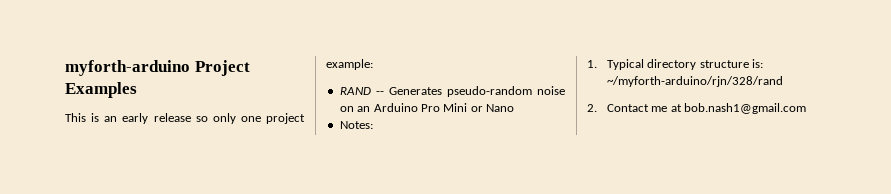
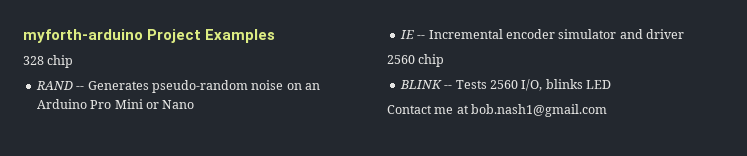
[65,113,305,124] [326,59,373,70] This is an early release so only one project example: -> [23,55,74,68] 328 chip
[339,121,373,129] [587,59,763,70] [606,76,783,87] [587,104,597,112] Notes: // 1. Typical directory structure is: ~/myforth-arduino/rjn/328/rand // 2. -> [399,29,684,39] [387,54,445,67] [399,79,611,91] IE -- Incremental encoder simulator and driver // 2560 chip // BLINK -- Tests 2560 I/O, blinks LED //

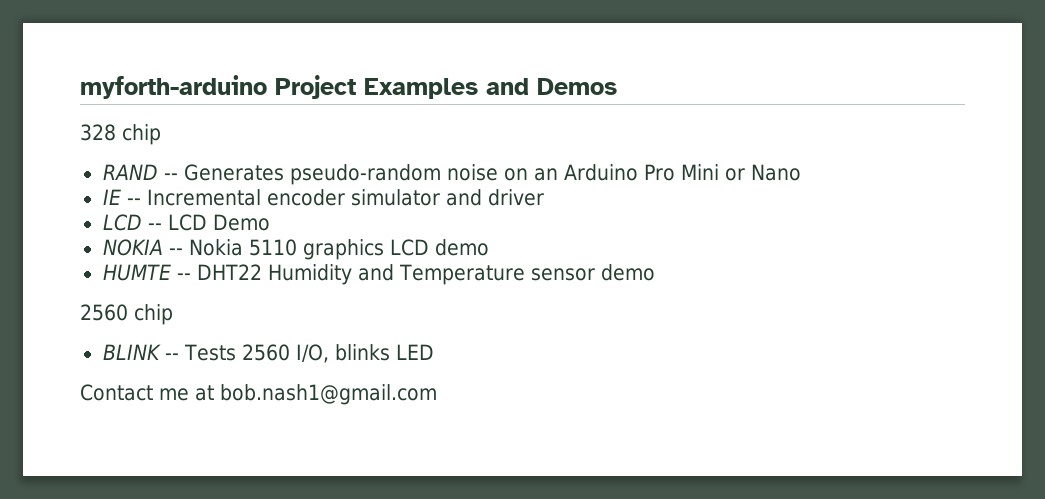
(276, 36) none -> [486,78,617,95] and Demos
(684, 34) none -> [102,214,270,231] [102,239,489,260] [102,264,655,285] // LCD -- LCD Demo // NOKIA -- Nokia 5110 graphics LCD demo // HUMTE -- DHT22 Humidity and Temperature sensor demo

